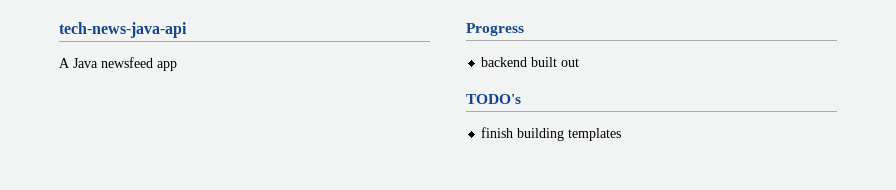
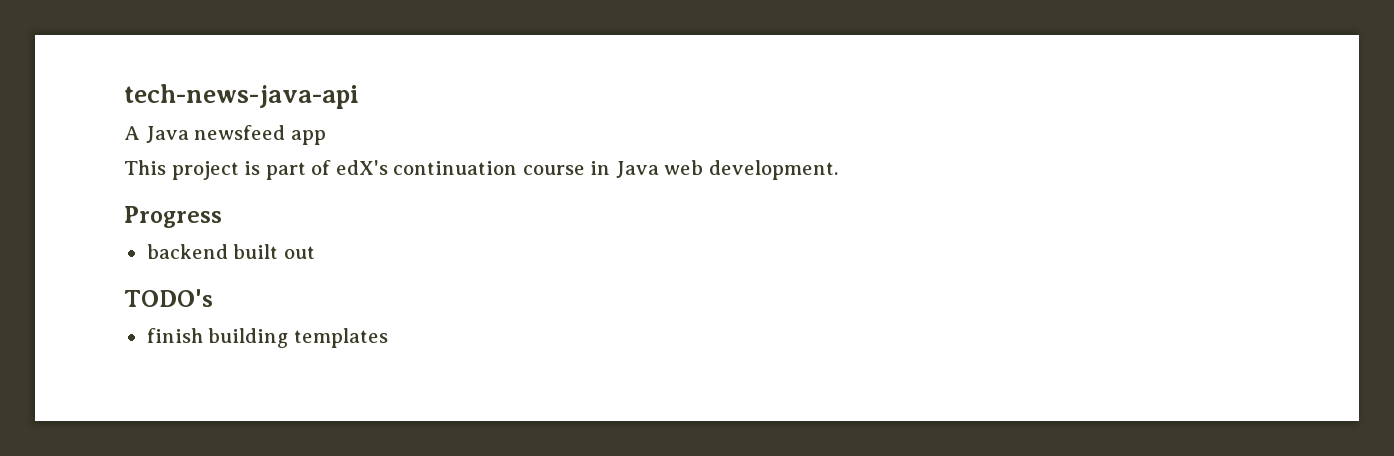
(177, 66) none -> [124,160,838,180] // This project is part of edX's continuation course in Java web development.

